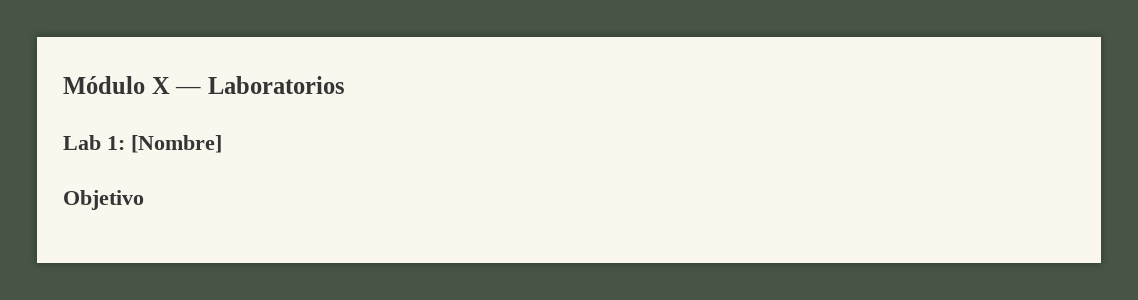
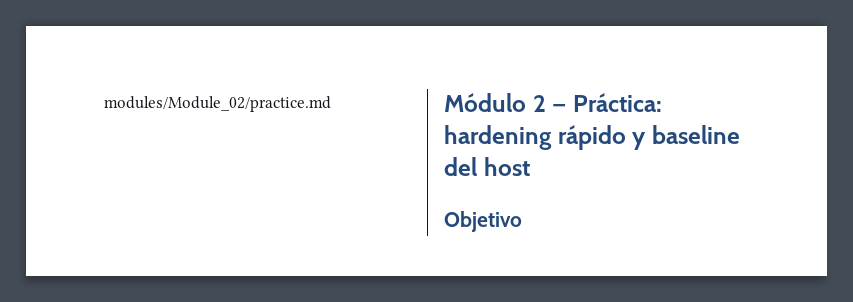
[63,76,345,94] [63,135,222,153] Módulo X — Laboratorios // Lab 1: [Nombre] -> [104,96,331,112] [444,93,662,112] [444,125,740,150] [444,157,530,176] modules/Module_02/practice.md // Módulo 2 — Práctica: hardening rápido y baseline del host

